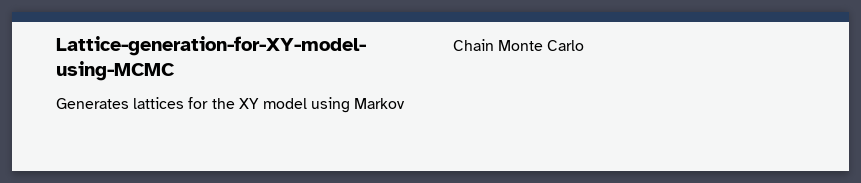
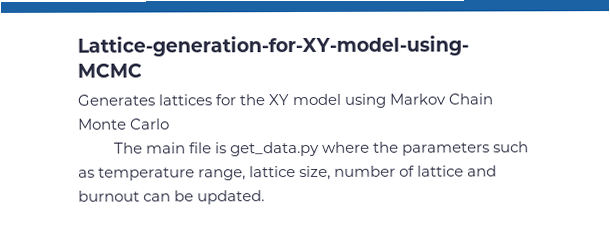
(585, 45) none -> [113,141,530,157] [78,165,498,181] [78,190,266,205] // The main file is get_data.py where the parameters such as temperature range, lattice size, number of lattice and burnout can be updated.

